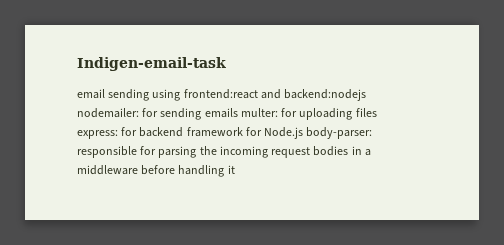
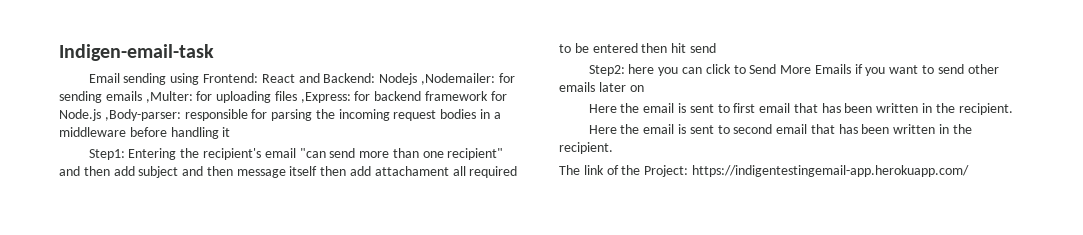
[77,89,105,99] email -> [88,73,120,83] Email
[183,89,367,101] [77,108,139,118] frontend:react and backend:nodejs nodemailer: -> [203,73,495,85] Frontend: React and Backend: Nodejs ,Nodemailer:
[240,108,278,117] multer: -> [145,91,193,103] ,Multer:
[77,130,118,139] express: -> [300,92,351,103] ,Express:
[306,127,373,139] body-parser: -> [104,109,181,121] ,Body-parser:
(235, 169) none -> [88,148,504,160] [59,166,518,178] [559,43,716,53] [588,64,999,76] [559,82,644,92] [588,103,1013,115] [588,124,972,134] [559,142,613,154] [559,165,969,177] // Step1: Entering the recipient's email "can send more than one recipient" and then add subject and then message itself then add attachament all required to be entered then hit send // Step2: here you can click to Send More Emails if you want to send other emails later on // Here the email is sent to first email that has been written in the recipient. // Here the email is sent to second email that has been written in the recipient. // The link of the Project: https://indigentestingemail-app.herokuapp.com/

